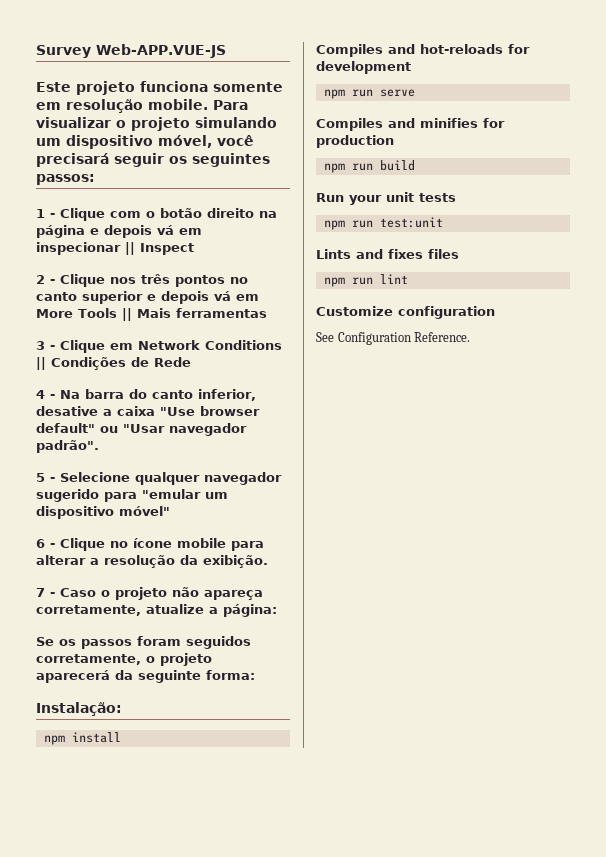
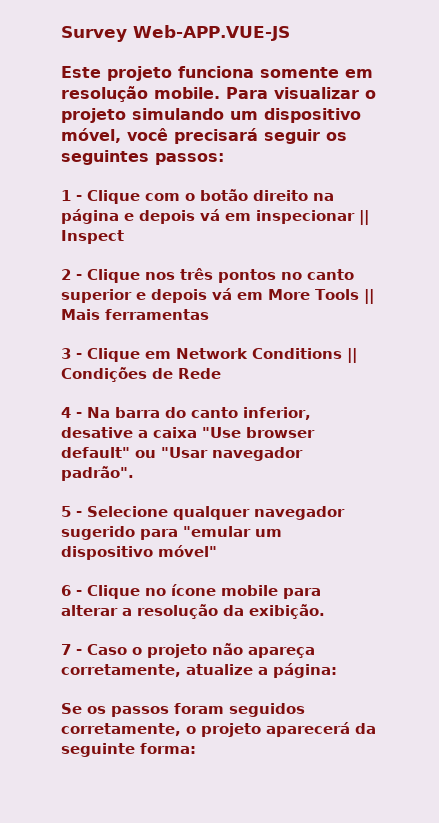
[36,702,122,716] [43,732,121,745] [316,44,530,57] [316,61,411,74] [323,89,415,99] [316,118,505,131] [316,135,394,148] [323,160,415,173] [316,192,456,205] [323,217,443,230] [316,249,459,259] [323,274,408,287] [316,306,495,319] [316,332,471,345] // Instalação: // npm install // Compiles and hot-reloads for development // npm run serve // Compiles and minifies for production // npm run build // Run your unit tests // npm run test:unit // Lints and fixes files // npm run lint // Customize configuration // See Configuration Reference. -> (196, 748) none

